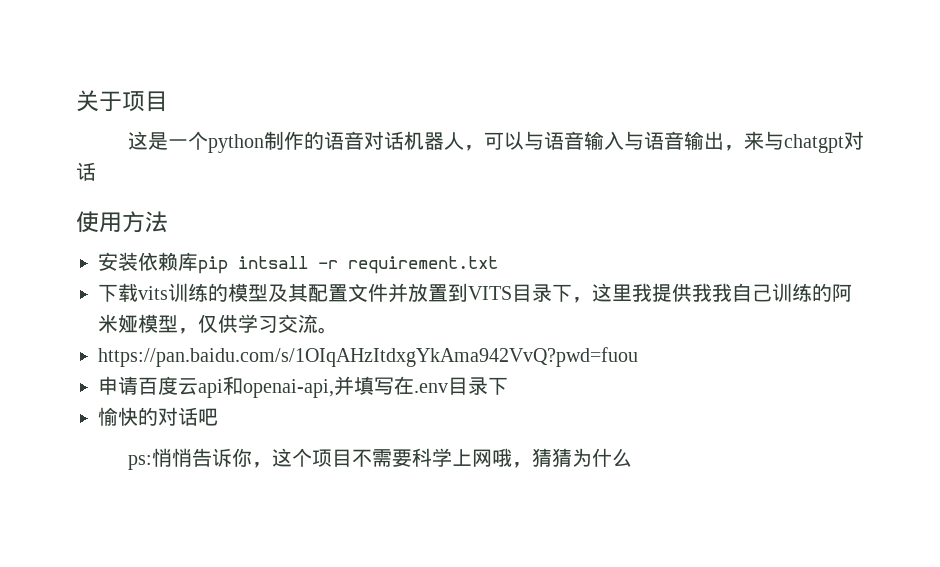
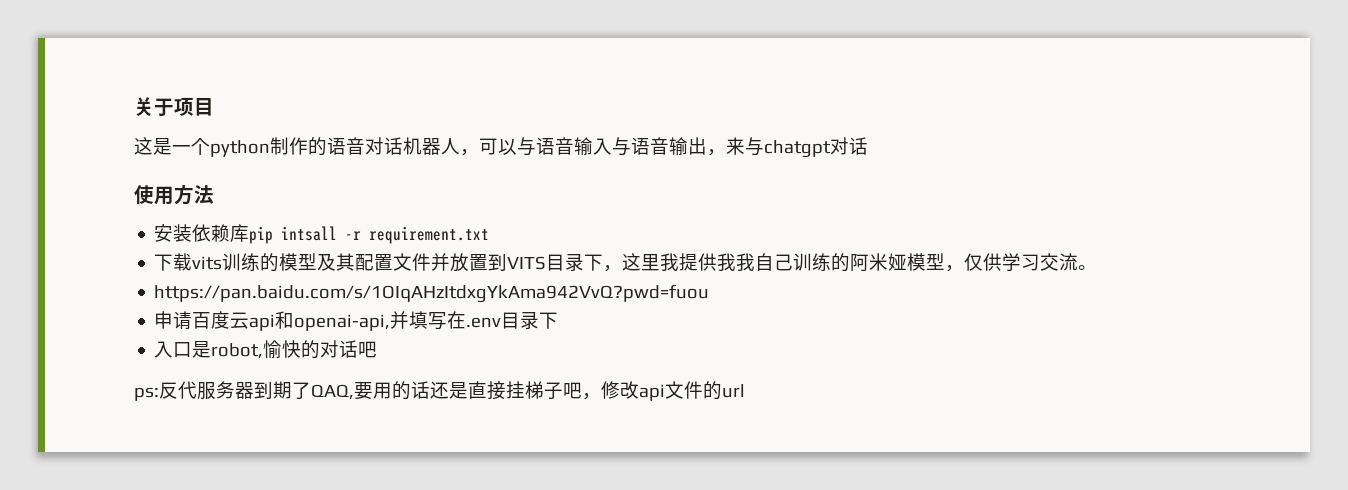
(508, 386) none -> [154,341,264,359] 入口是robot,
[151,448,632,468] 悄悄告诉你，这个项目不需要科学上网哦，猜猜为什么 -> [159,381,745,401] 反代服务器到期了QAQ,要用的话还是直接挂梯子吧，修改api文件的url

